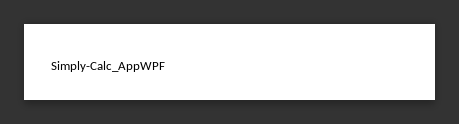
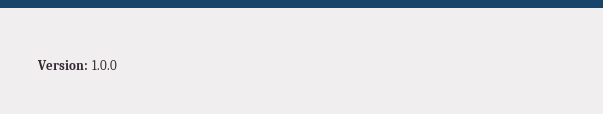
[51,61,165,72] Simply-Calc_AppWPF -> [37,60,117,70] Version: 1.0.0

